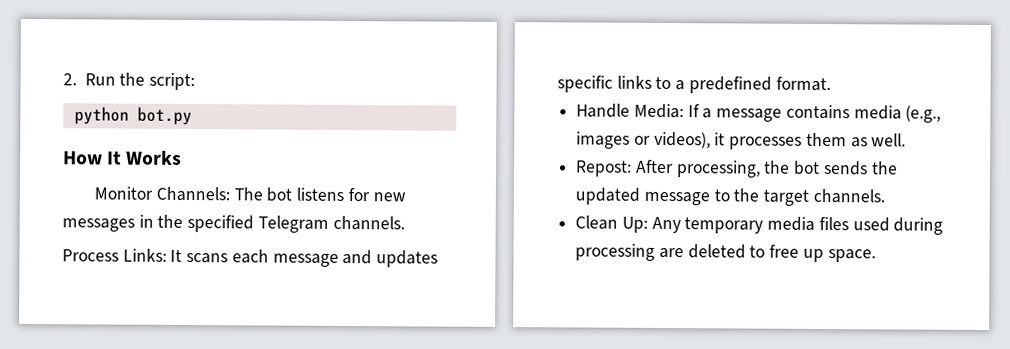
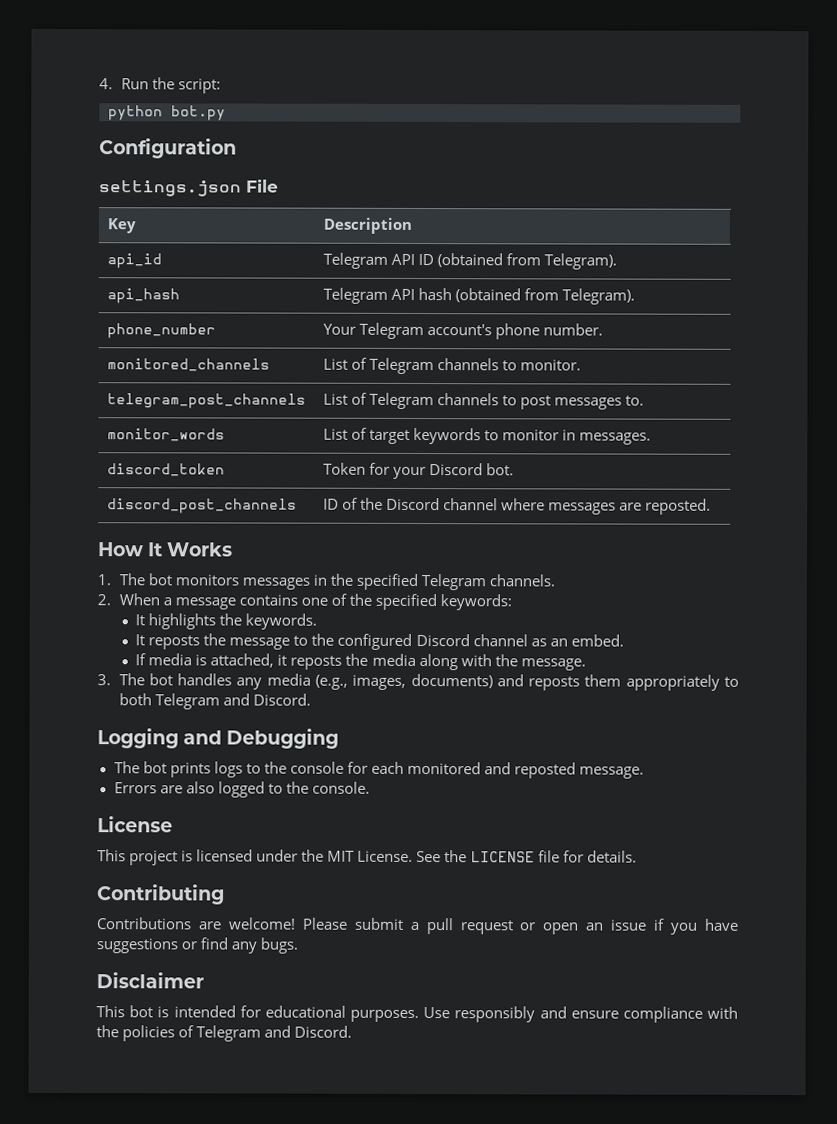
[63,73,77,86] 2. -> [99,78,113,90] 4.
[63,150,182,165] [94,186,406,202] How It Works // Monitor Channels: The bot listens for new -> [99,138,237,159] [99,179,279,197] [106,218,136,234] [322,217,412,234] [106,253,162,269] [322,252,617,270] [106,288,180,304] [322,287,635,305] [106,323,216,339] [322,322,603,340] [106,358,270,372] [322,357,581,375] [106,393,306,409] [322,392,644,410] [106,428,225,442] [322,427,651,445] [106,463,225,477] [322,462,514,480] [106,498,297,514] [322,497,712,515] [98,542,234,557] [97,573,239,586] Configuration // settings.json File // Key | Description // api_id | Telegram API ID (obtained from Telegram). // api_hash | Telegram API hash (obtained from Telegram). // phone_number | Your Telegram account's phone number. // monitored_channels | List of Telegram channels to monitor. // telegram_post_channels | List of Telegram channels to post messages to. // monitor_words | List of target keywords to monitor in messages. // discord_token | Token for your Discord bot. // discord_post_channels | ID of the Discord channel where messages are reposted. // How It Works // 1. The bot monitors
[62,248,439,268] [557,75,831,94] [576,103,942,123] [576,131,907,150] [575,159,898,178] [575,187,885,206] [575,215,944,235] [575,243,876,263] Process Links: It scans each message and updates specific links to a predefined format. // Handle Media: If a message contains media (e.g., images or videos), it processes them as well. // Repost: After processing, the bot sends the updated message to the target channels. // Clean Up: Any temporary media files used during processing are deleted to free up space. -> [97,593,513,611] [135,613,318,630] [135,633,624,650] [135,653,586,671] [97,673,739,691] [118,693,311,710] [97,728,340,749] [113,761,645,779] [113,781,370,798] [97,816,173,833] [97,849,637,866] [97,884,225,905] [96,917,740,935] [96,937,299,954] [96,972,204,989] [96,1005,738,1023] [96,1025,353,1042] 2. When a message contains one of the specified keywords: // It highlights the keywords. // It reposts the message to the configured Discord channel as an embed. // If media is attached, it reposts the media along with the message. // 3. The bot handles any media (e.g., images, documents) and reposts them appropriately to both Telegram and Discord. // Logging and Debugging // The bot prints logs to the console for each monitored and reposted message. // Errors are also logged to the console. // License // This project is licensed under the MIT License. See the LICENSE file for details. // Contributing // Contributions are welcome! Please submit a pull request or open an issue if you have suggestions or find any bugs. // Disclaimer // This bot is intended for educational purposes. Use responsibly and ensure compliance with the policies of Telegram and Discord.

